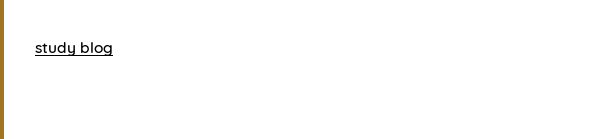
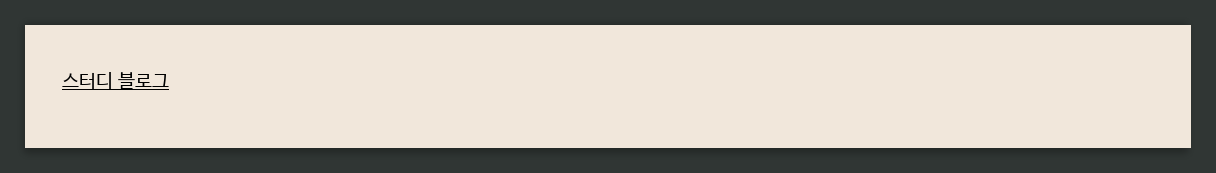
[35,42,114,56] study blog -> [62,72,169,90] 스터디 블로그

